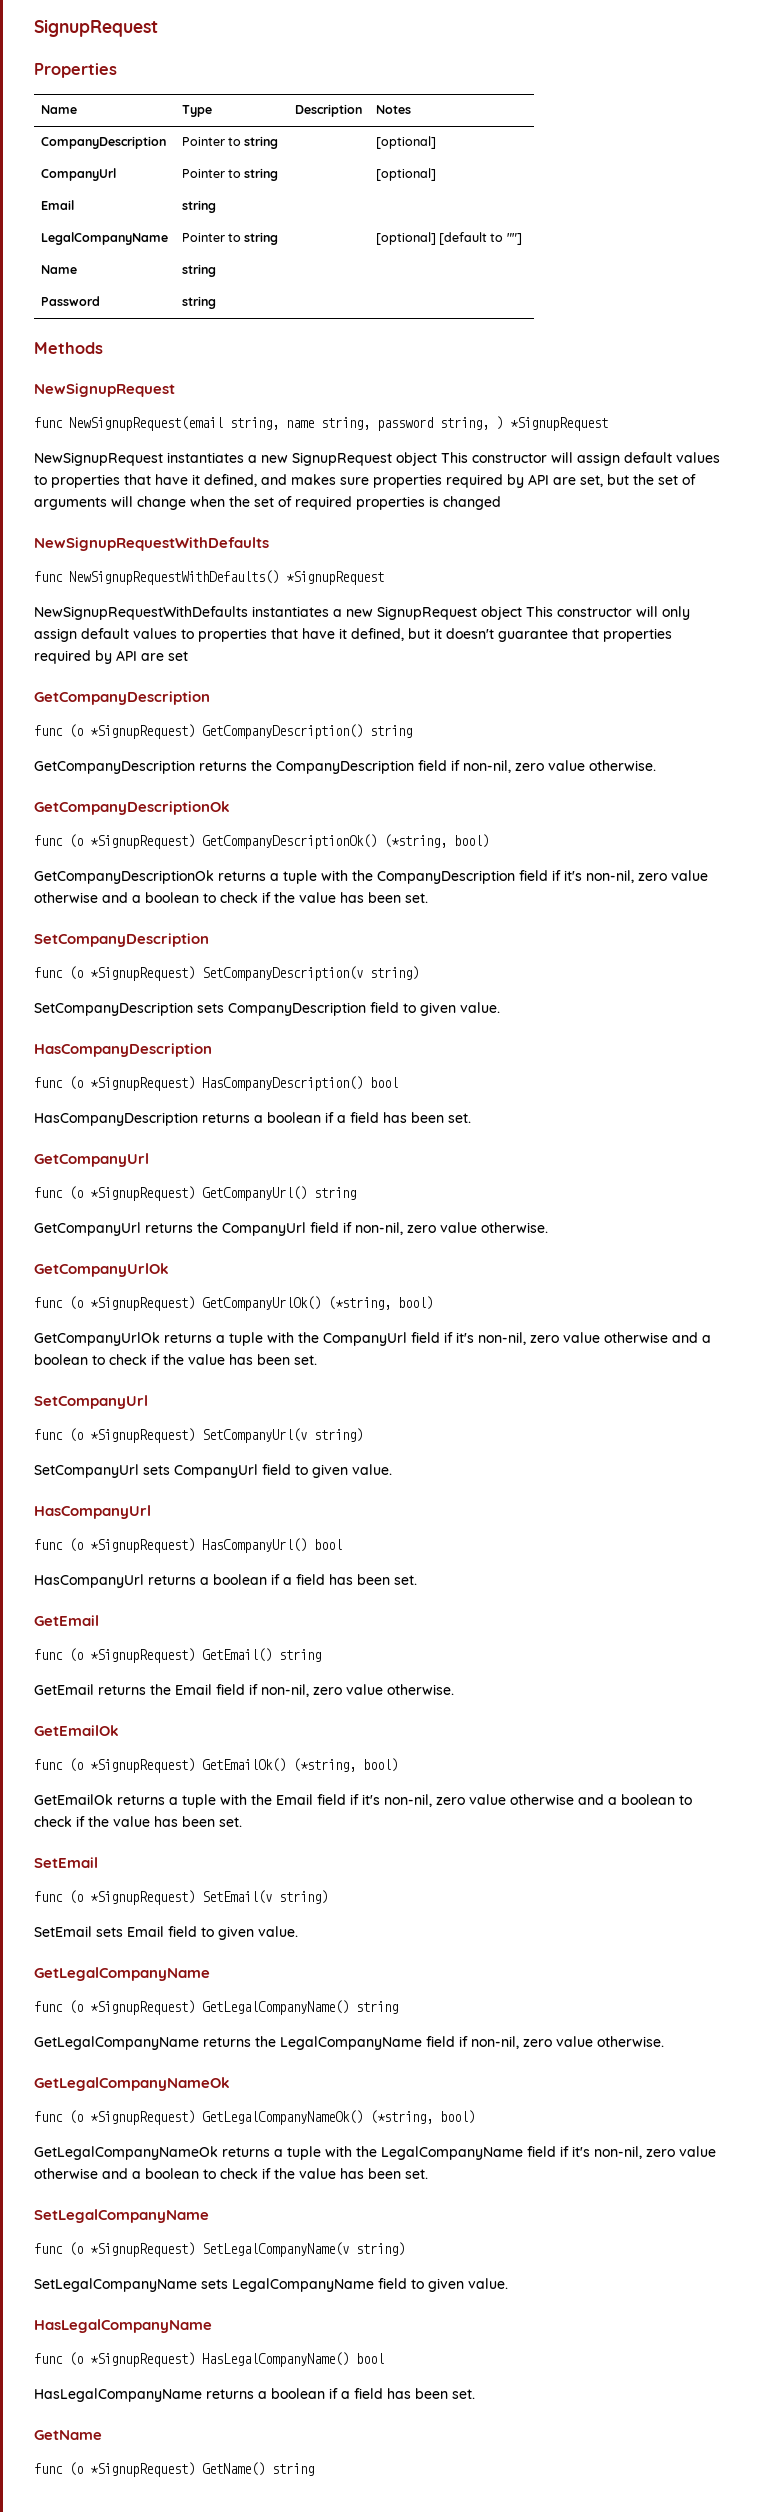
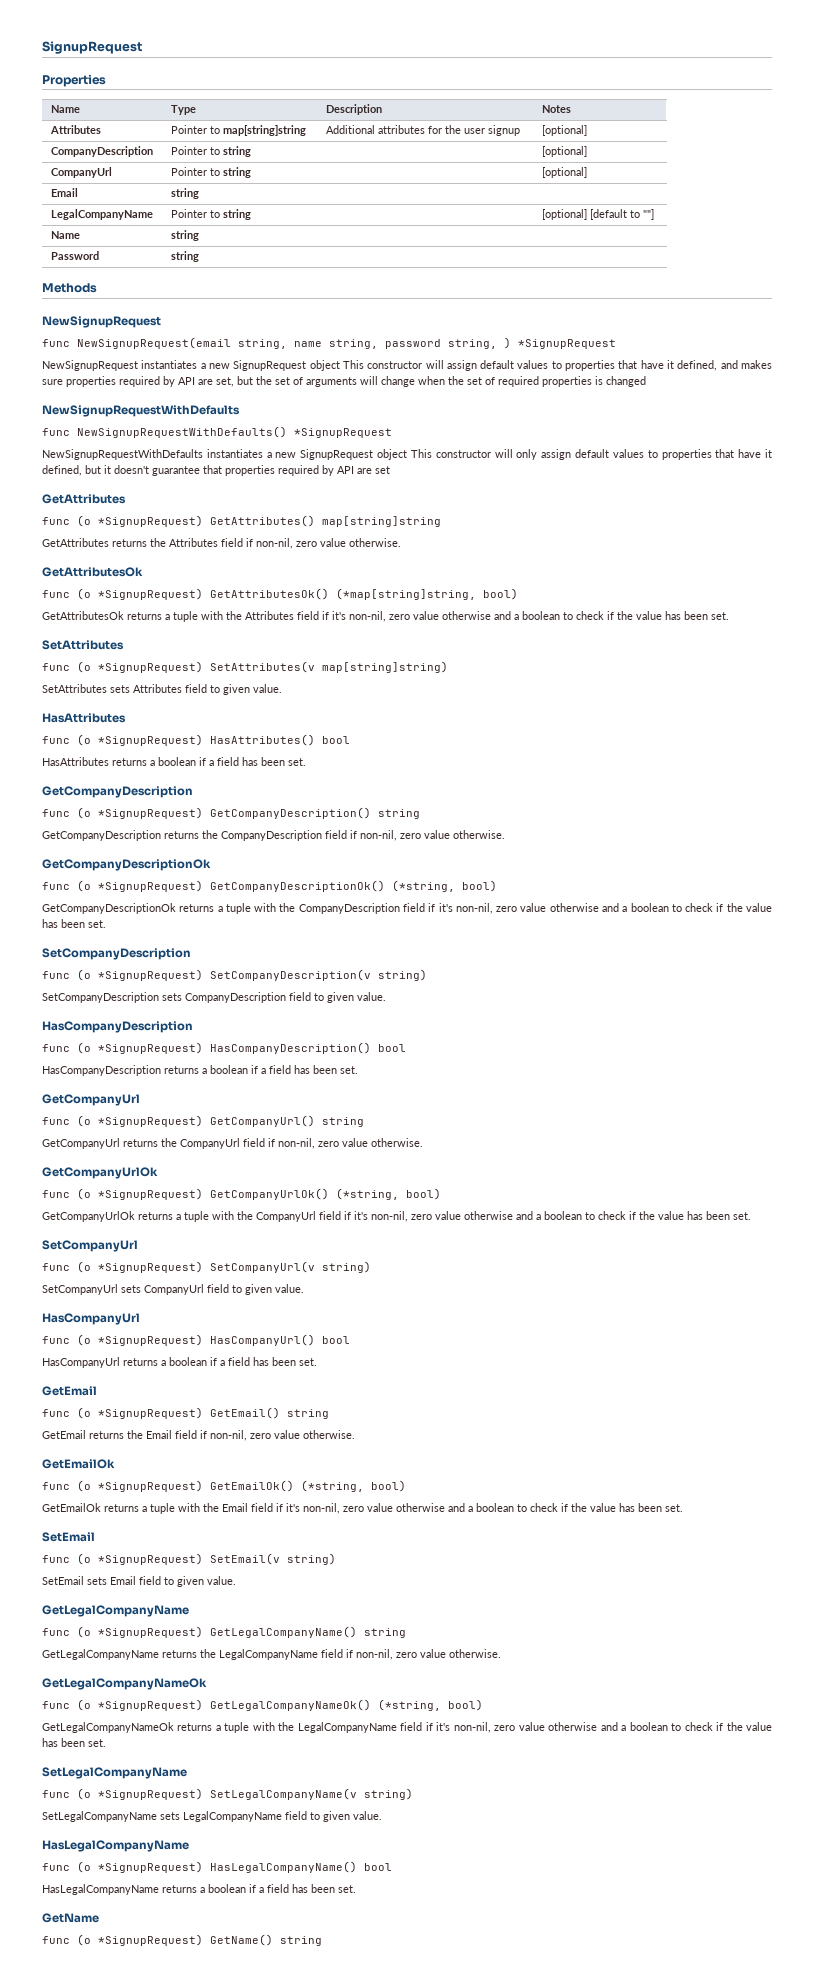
(411, 109) none -> [49,125,101,134] [170,125,306,136] [325,125,520,136] [541,125,587,136] // Attributes | Pointer to map[string]string | Additional attributes for the user signup | [optional]
(188, 656) none -> [42,494,126,504] [42,515,441,527] [42,538,401,549] [42,567,143,577] [42,588,518,600] [42,611,729,622] [42,640,124,650] [42,661,448,673] [42,684,282,695] [42,713,126,723] [42,734,350,746] [42,757,306,766] // GetAttributes // func (o *SignupRequest) GetAttributes() map[string]string // GetAttributes returns the Attributes field if non-nil, zero value otherwise. // GetAttributesOk // func (o *SignupRequest) GetAttributesOk() (*map[string]string, bool) // GetAttributesOk returns a tuple with the Attributes field if it's non-nil, zero value otherwise and a boolean to check if the value has been set. // SetAttributes // func (o *SignupRequest) SetAttributes(v map[string]string) // SetAttributes sets Attributes field to given value. // HasAttributes // func (o *SignupRequest) HasAttributes() bool // HasAttributes returns a boolean if a field has been set.

